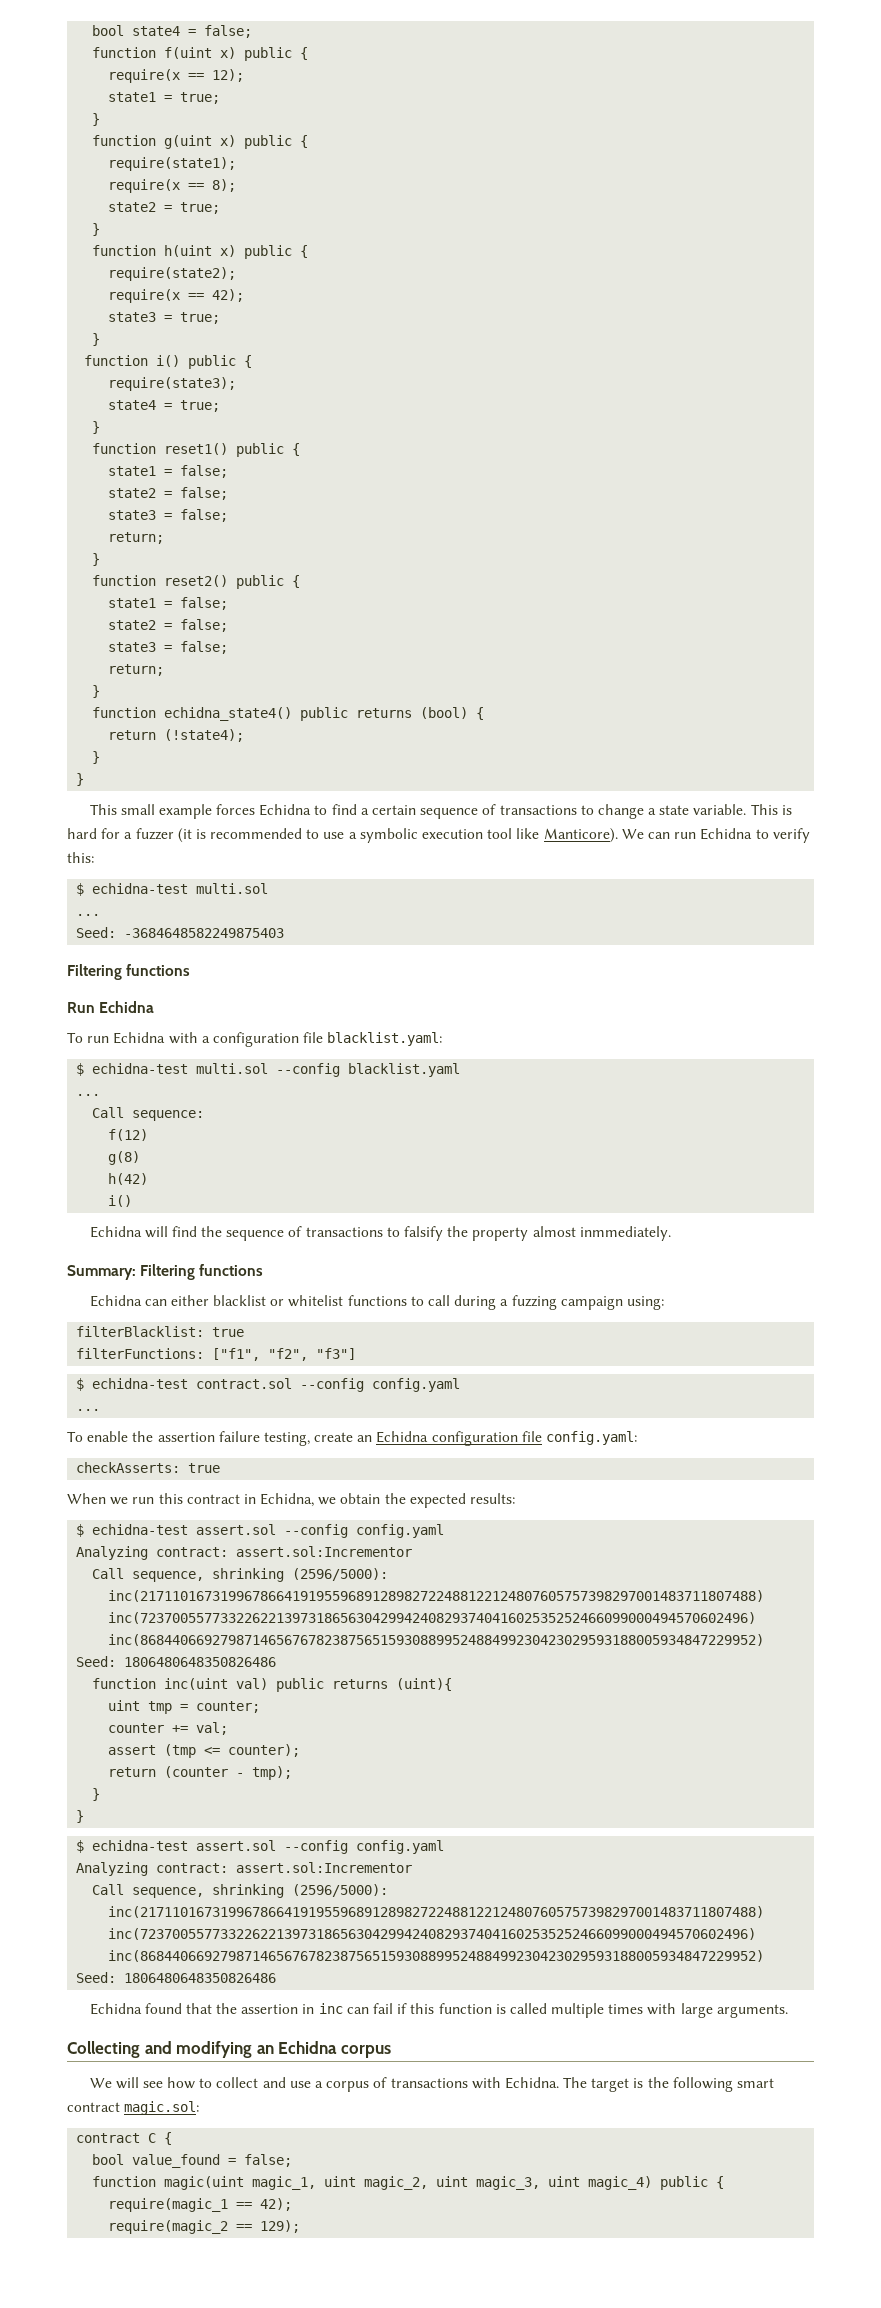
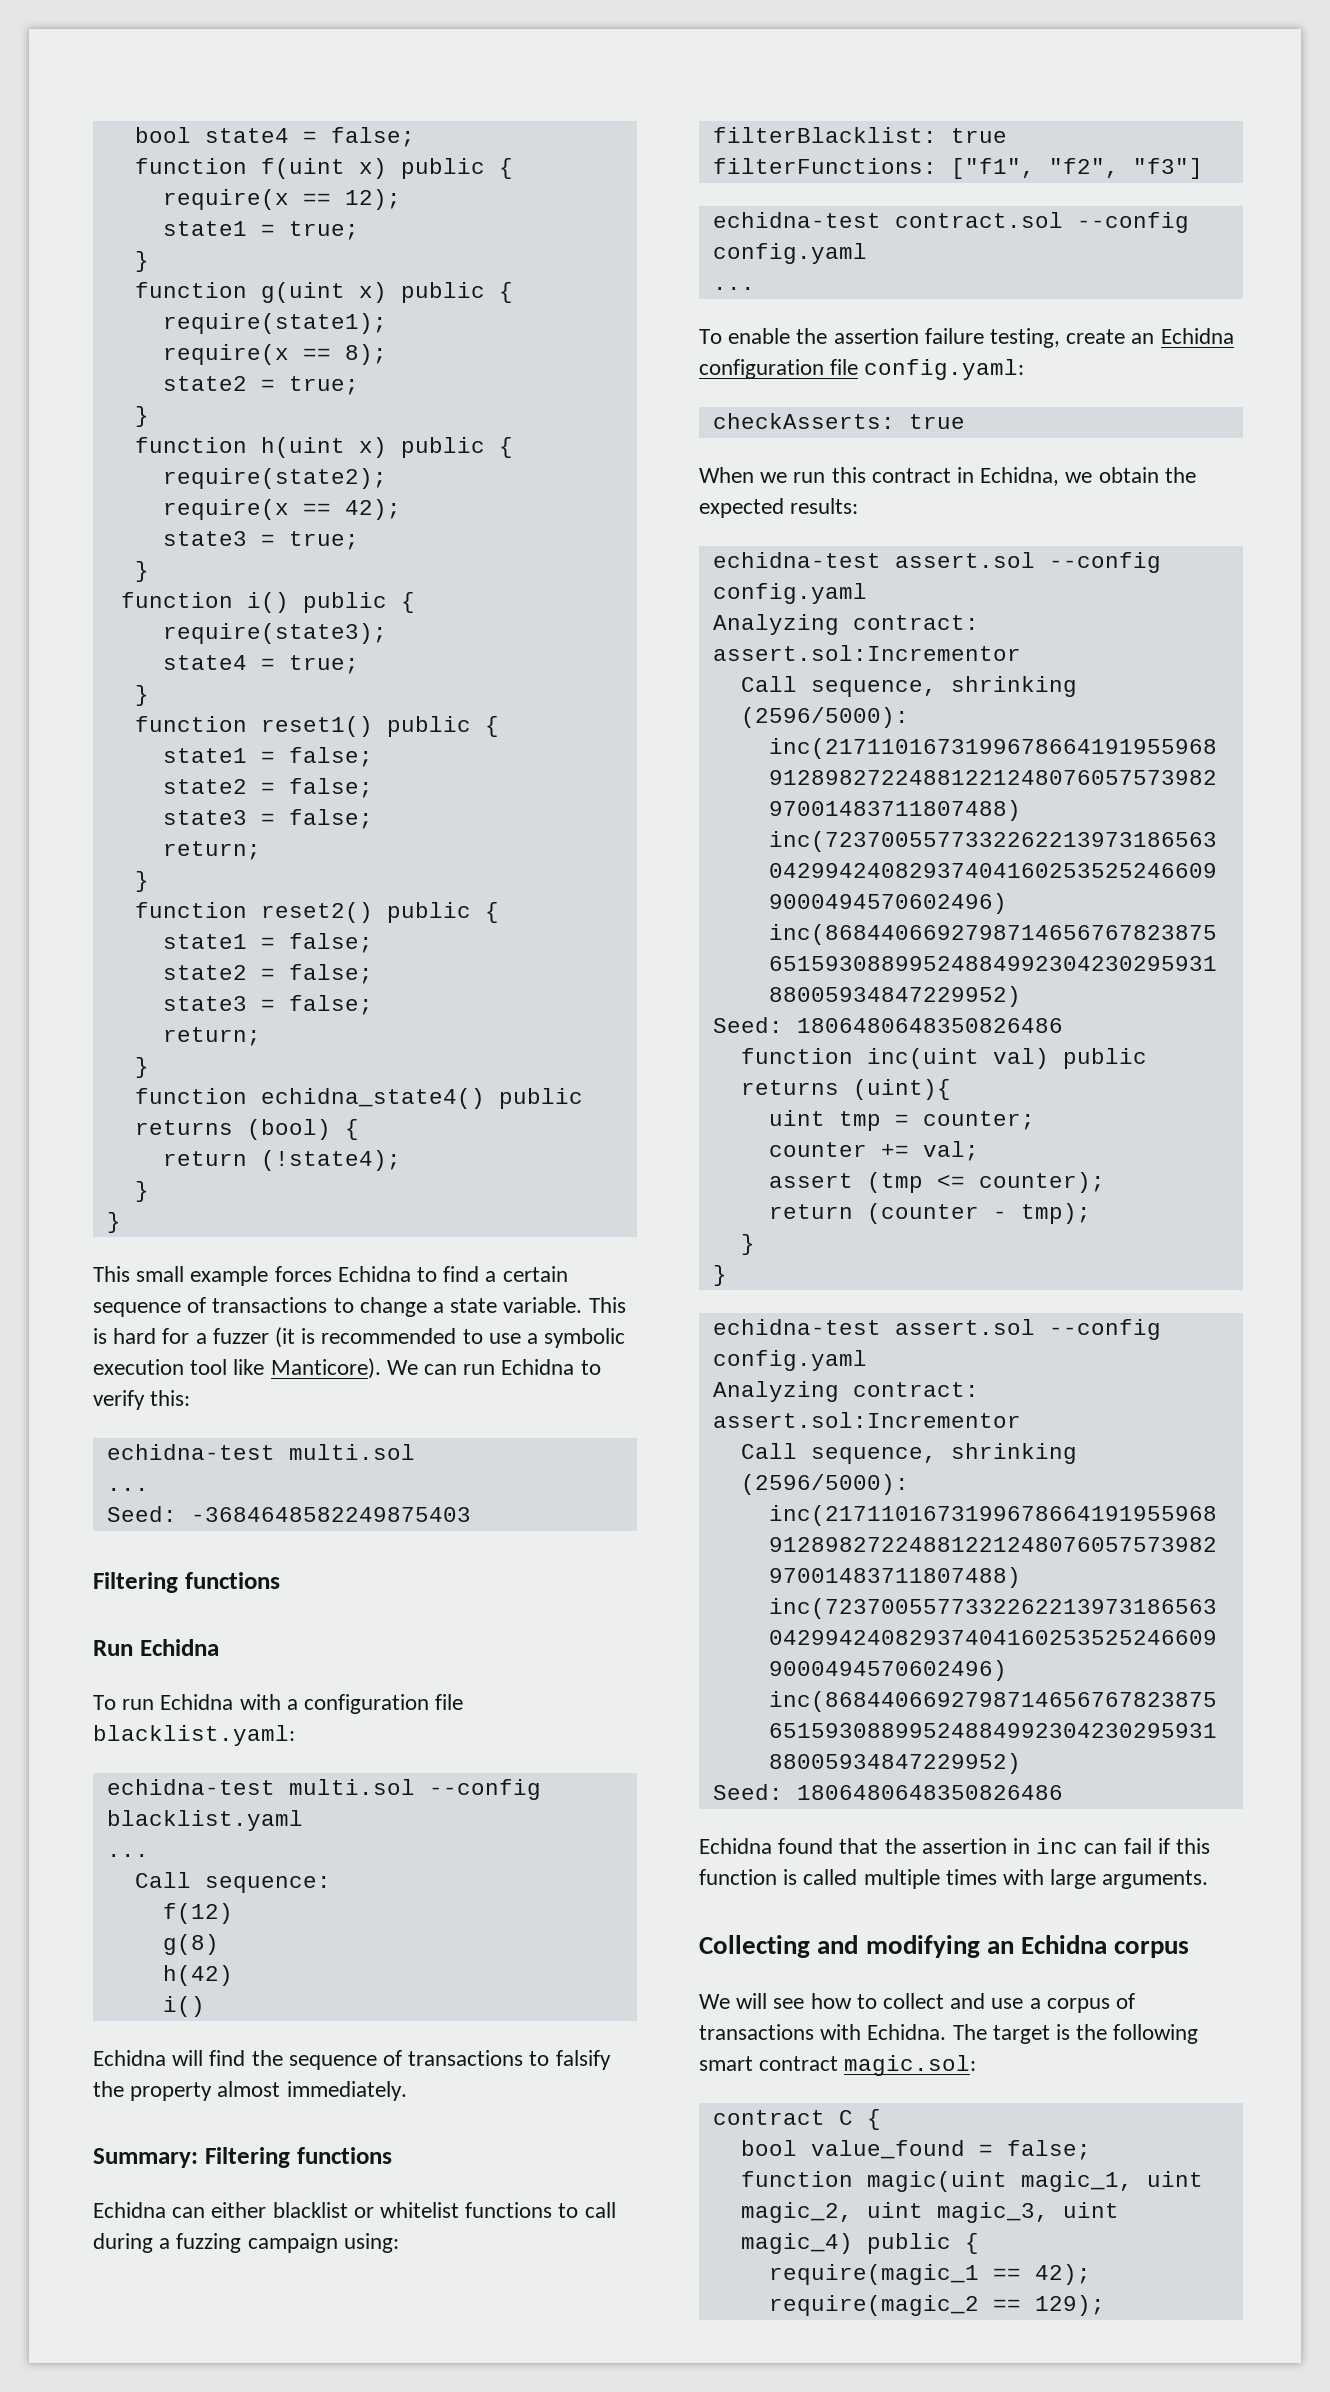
[76,883,85,896] $ -> (191, 1398) none
[76,1063,85,1076] $ -> (295, 1735) none
[579,1226,671,1241] inmmediately. -> [286,2081,407,2101] immediately.
[76,1378,85,1391] $ -> (1203, 168) none
[76,1524,85,1537] $ -> (859, 506) none
[76,1840,85,1853] $ -> (727, 1275) none

